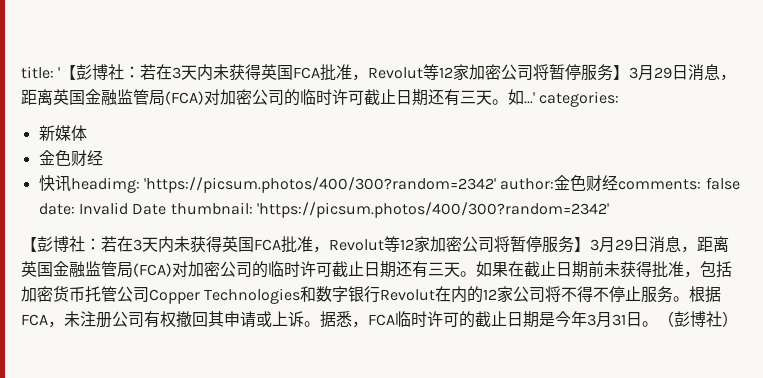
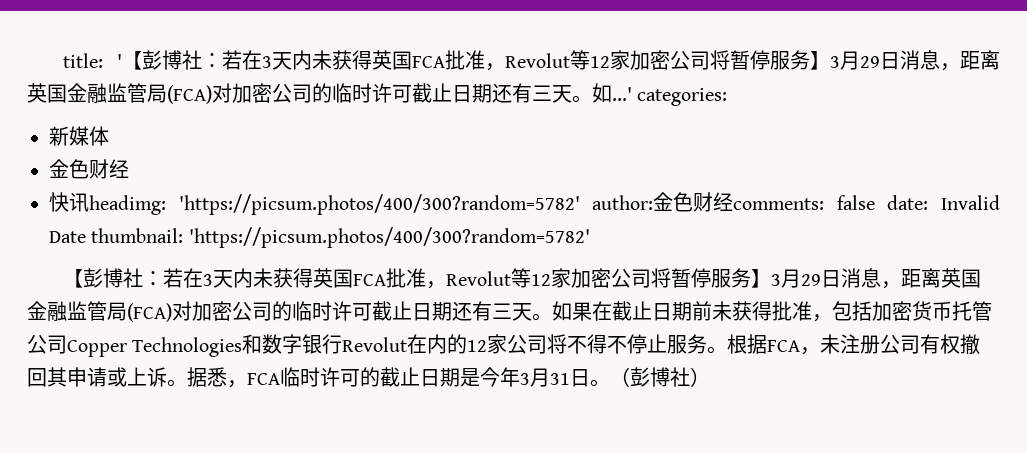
[143,177,496,193] 'https://picsum.photos/400/300?random=2342' -> [178,194,580,215] 'https://picsum.photos/400/300?random=5782'
[256,202,609,218] 'https://picsum.photos/400/300?random=2342' -> [188,227,590,248] 'https://picsum.photos/400/300?random=5782'

